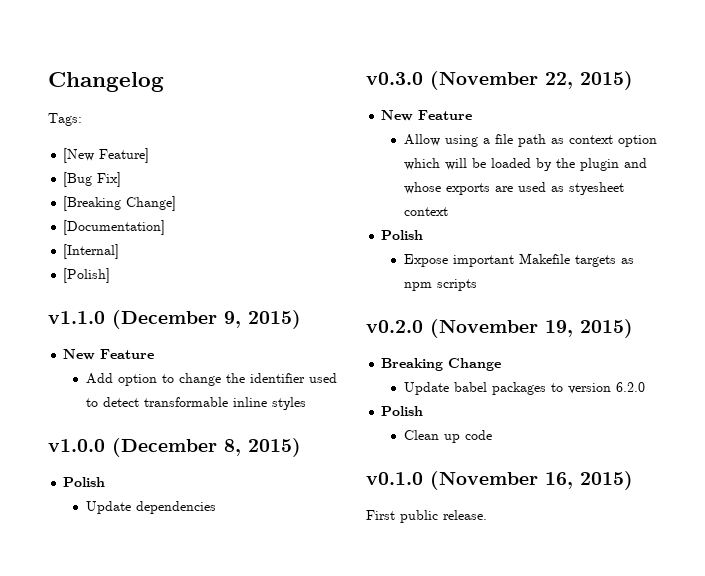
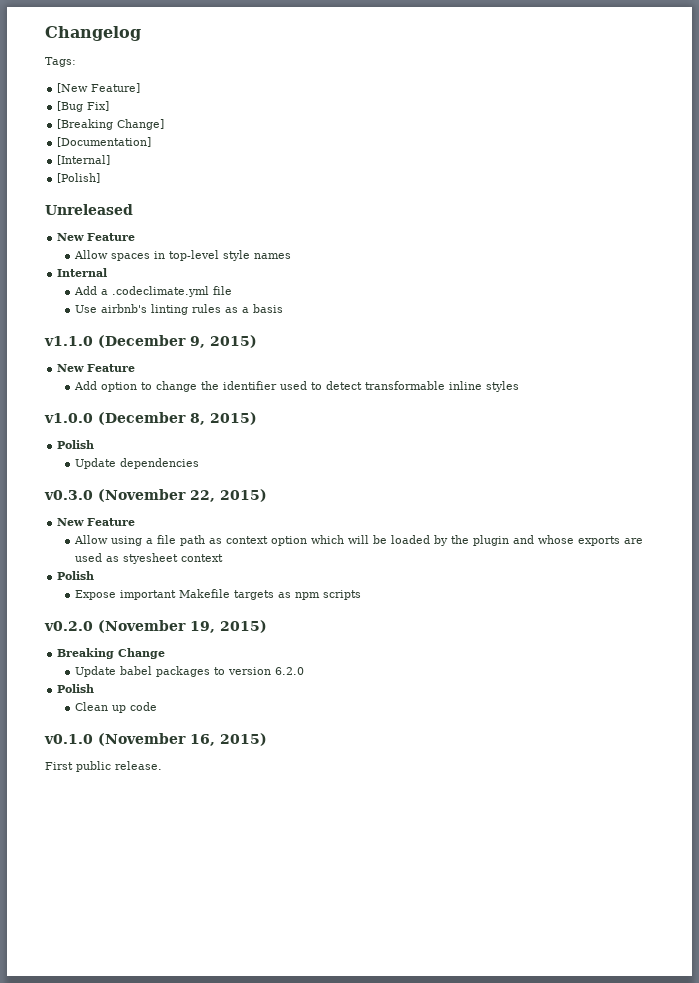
(111, 275) none -> [45,204,133,215] [57,233,136,241] [73,250,291,261] [57,268,108,277] [73,286,232,297] [74,304,283,315] // Unreleased // New Feature // Allow spaces in top-level style names // Internal // Add a .codeclimate.yml file // Use airbnb's linting rules as a basis

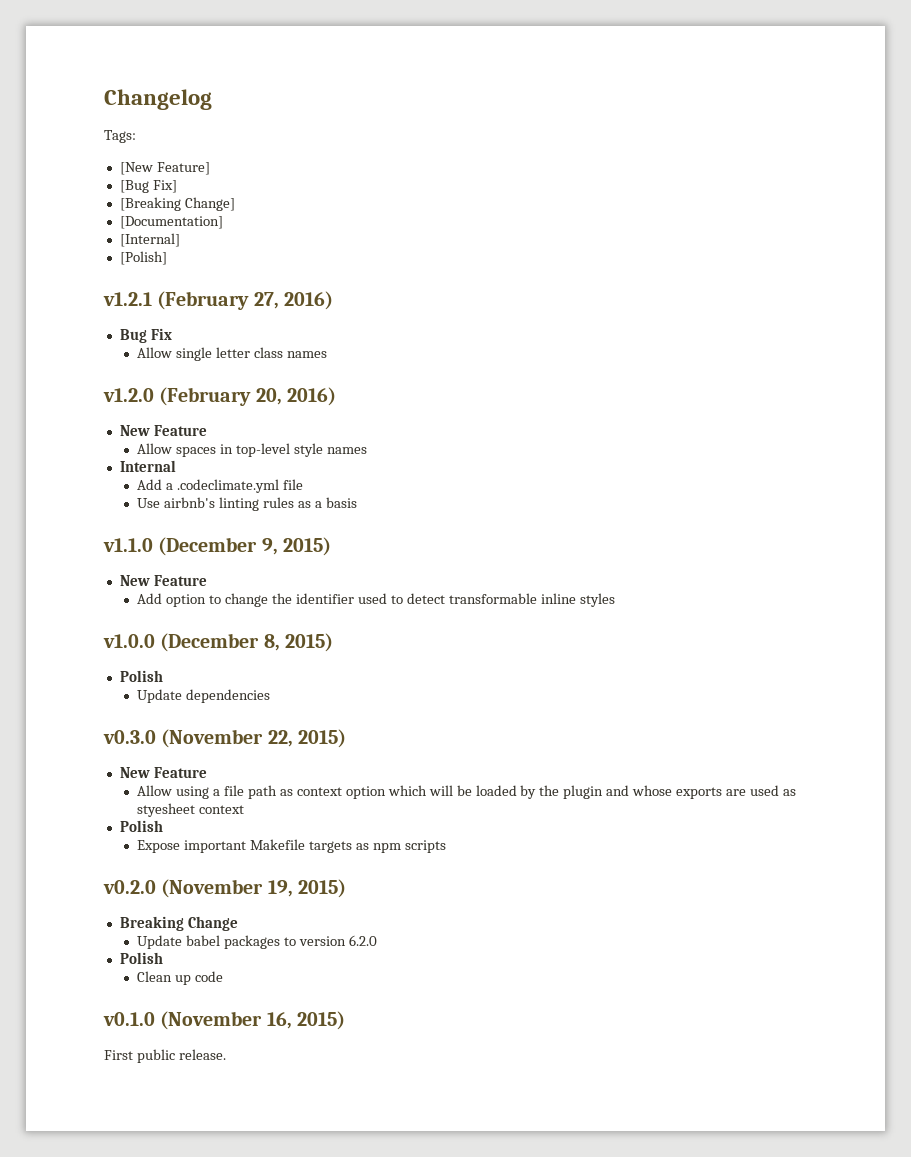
[45,204,133,215] Unreleased -> [103,291,333,310] [119,328,172,343] [137,347,328,361] [103,387,336,406] v1.2.1 (February 27, 2016) // Bug Fix // Allow single letter class names // v1.2.0 (February 20, 2016)

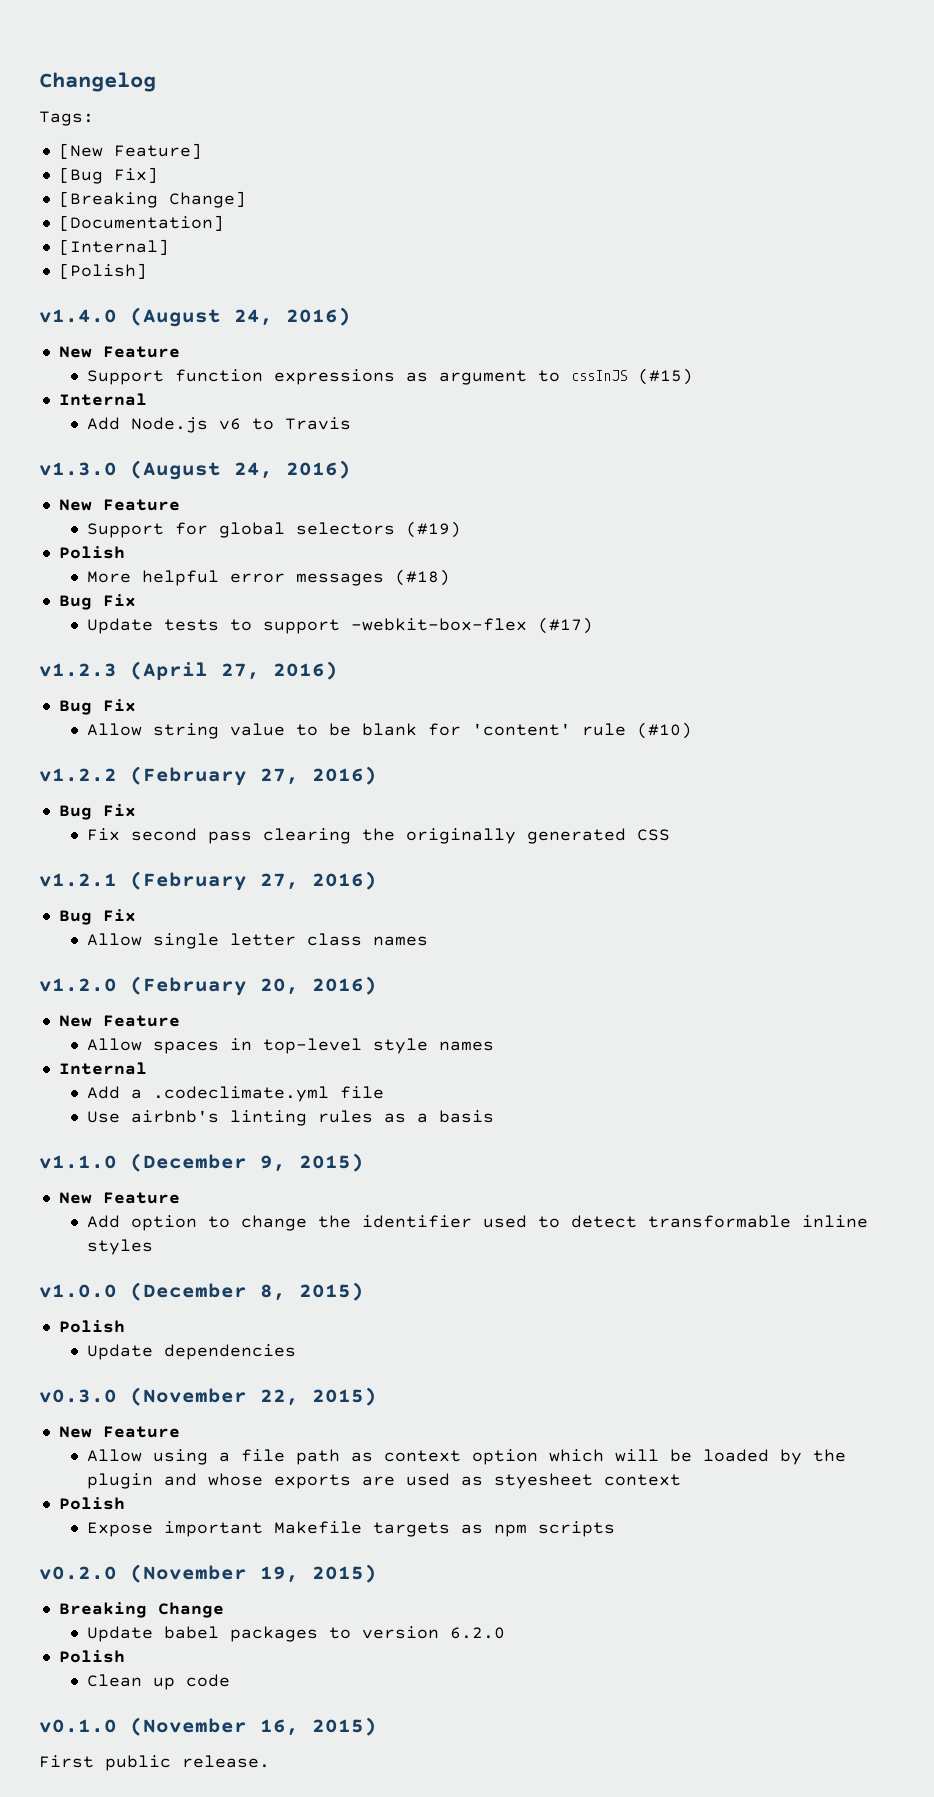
(167, 258) none -> [39,307,351,327] [58,346,180,358] [87,368,694,385] [58,393,147,406] [87,417,352,433] [39,460,351,480] [58,499,180,511] [87,521,462,538] [58,546,125,559] [87,569,451,586] [58,594,136,610] [87,617,594,634] [39,661,338,680] [58,699,136,715] [87,722,693,739] [39,766,377,786] [58,804,136,820] [87,828,671,844] // v1.4.0 (August 24, 2016) // New Feature // Support function expressions as argument to cssInJS (#15) // Internal // Add Node.js v6 to Travis // v1.3.0 (August 24, 2016) // New Feature // Support for global selectors (#19) // Polish // More helpful error messages (#18) // Bug Fix // Update tests to support -webkit-box-flex (#17) // v1.2.3 (April 27, 2016) // Bug Fix // Allow string value to be blank for 'content' rule (#10) // v1.2.2 (February 27, 2016) // Bug Fix // Fix second pass clearing the originally generated CSS

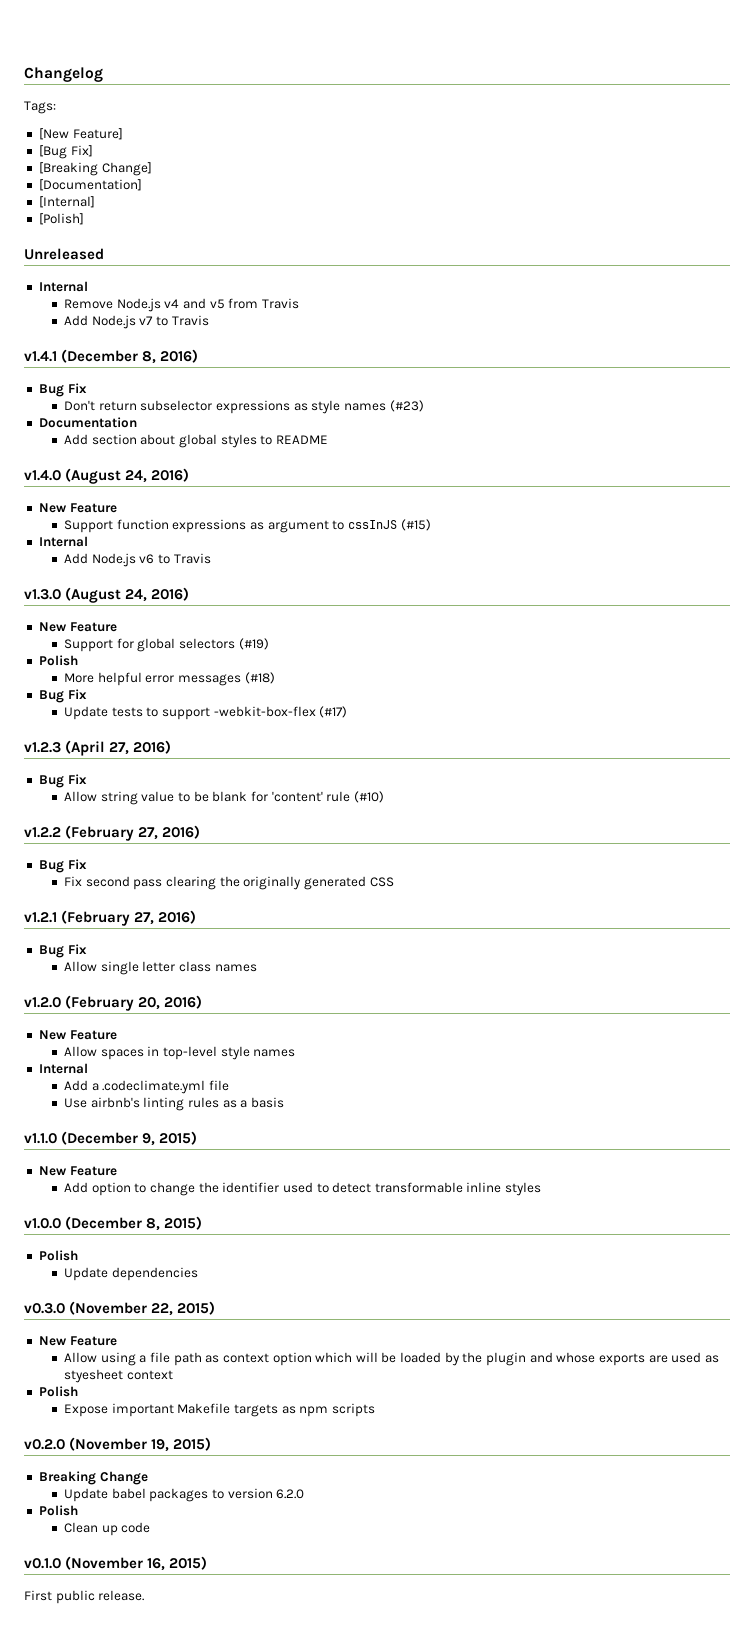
(147, 271) none -> [24,248,104,260] [38,281,88,292] [64,298,299,312] [64,315,209,329] [24,349,199,364] [38,383,87,397] [64,400,424,414] [38,417,137,428] [64,434,328,448] // Unreleased // Internal // Remove Node.js v4 and v5 from Travis // Add Node.js v7 to Travis // v1.4.1 (December 8, 2016) // Bug Fix // Don't return subselector expressions as style names (#23) // Documentation // Add section about global styles to README

